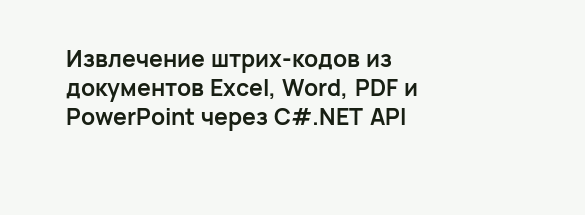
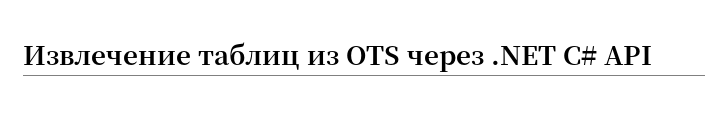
[211,54,393,73] [66,79,418,102] [66,108,364,131] штрих-кодов из документов Excel, Word, PDF и PowerPoint через C#.NET -> [198,42,598,72] таблиц из OTS через .NET C#

